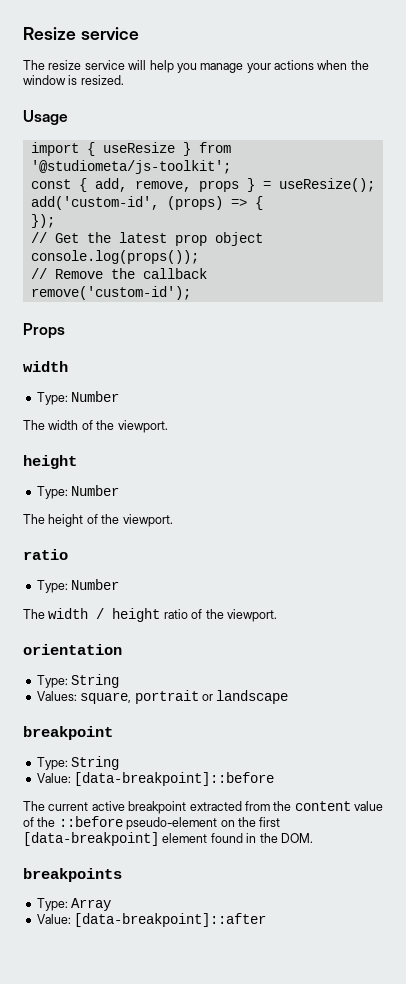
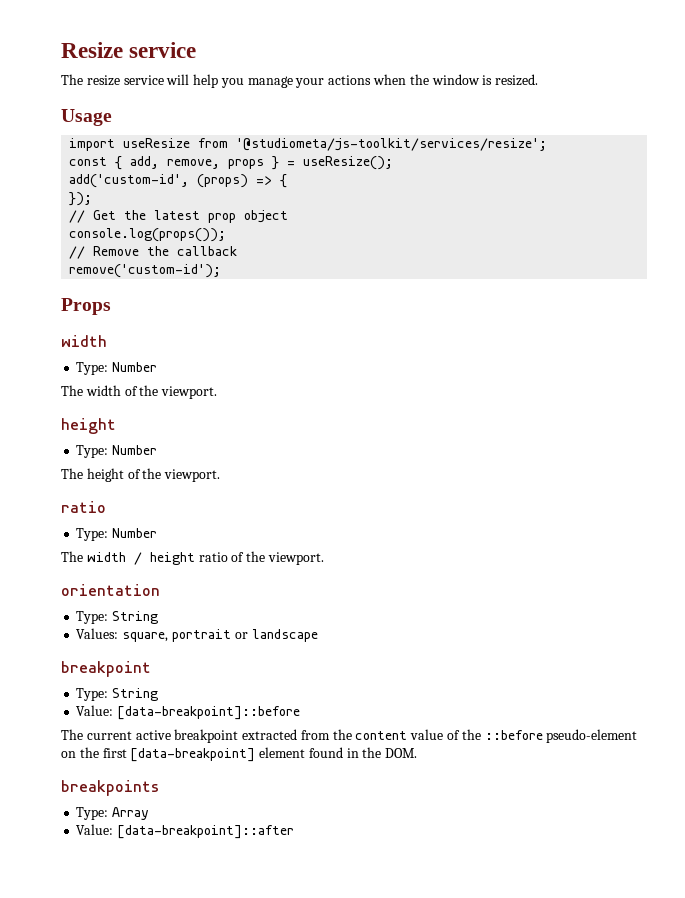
[86,142,231,156] [30,160,231,174] { useResize } from '@studiometa/js-toolkit'; -> [123,138,548,151] useResize from '@studiometa/js-toolkit/services/resize';

